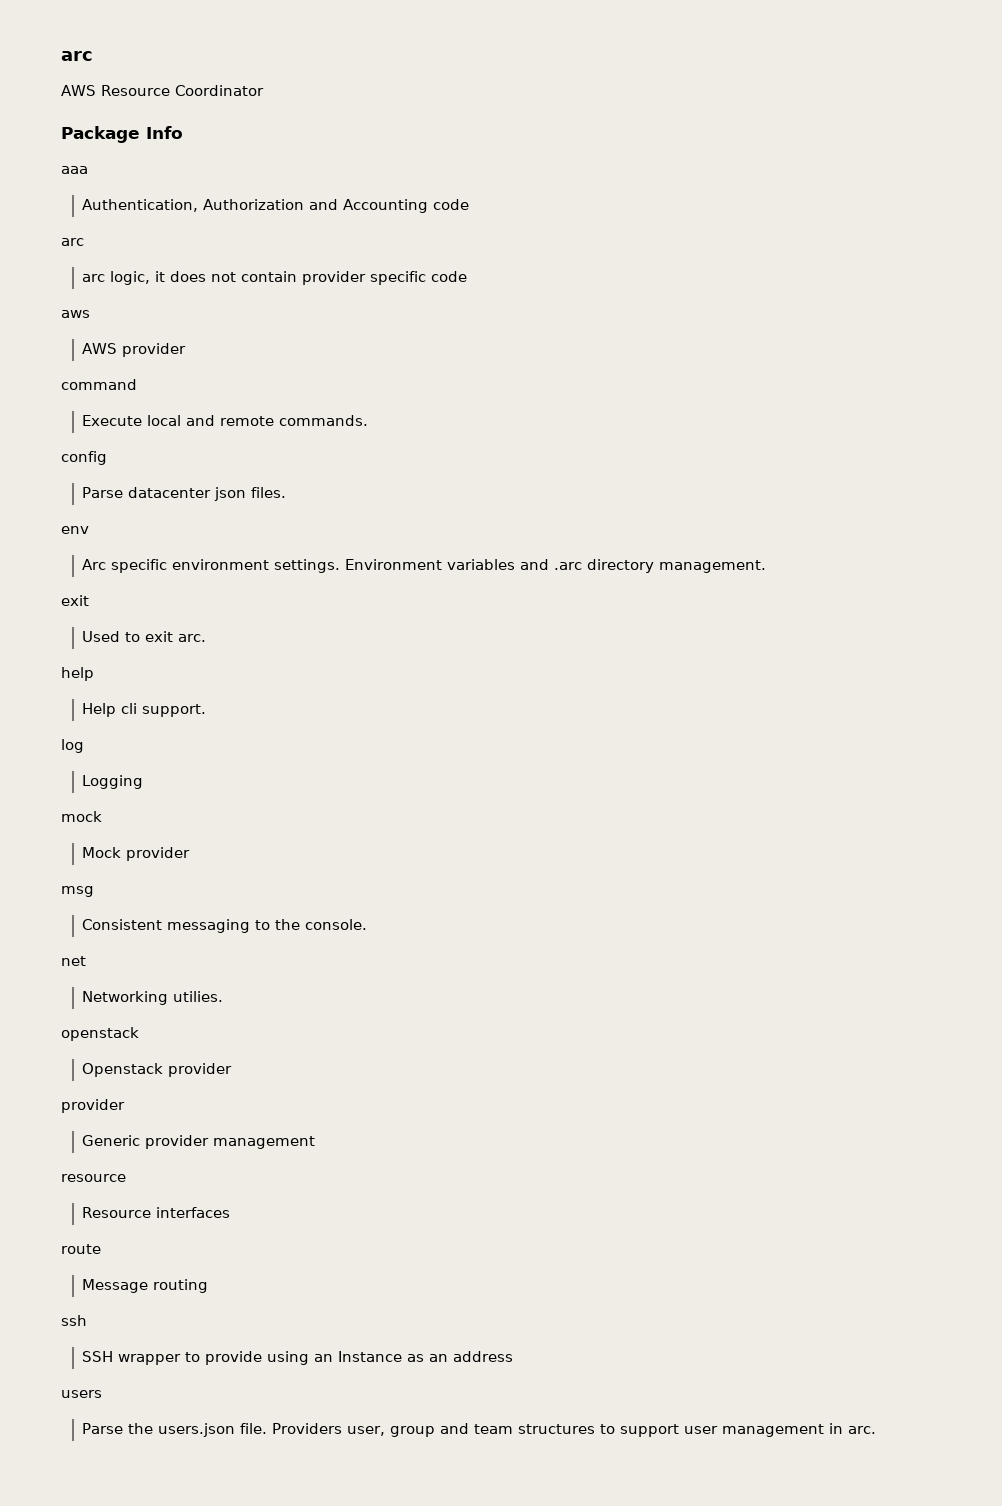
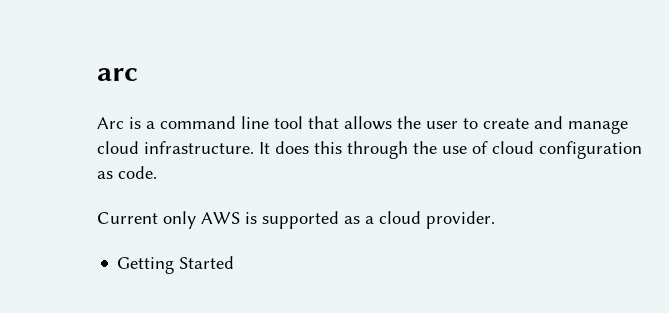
[61,51,93,61] [61,85,264,96] [61,126,183,143] [61,166,88,174] [82,199,470,213] [61,238,84,246] [82,271,468,285] [61,310,90,318] [82,343,187,357] [61,379,137,390] [82,415,369,426] [61,451,107,465] [82,487,287,501] [61,526,89,534] [82,559,767,573] [61,595,89,606] [82,631,207,642] [61,667,94,681] [82,703,207,717] [61,739,84,753] [82,775,144,789] [61,811,102,822] [82,847,191,861] [61,886,94,897] [82,919,368,933] [61,956,86,966] [82,991,224,1005] [61,1027,139,1041] [82,1063,233,1077] [61,1099,125,1113] [82,1135,316,1149] [61,1174,126,1182] [82,1207,231,1218] [61,1244,101,1254] [82,1279,209,1293] [61,1315,87,1326] [82,1351,514,1365] [61,1390,102,1398] [82,1423,877,1437] arc // AWS Resource Coordinator // Package Info // aaa // Authentication, Authorization and Accounting code // arc // arc logic, it does not contain provider specific code // aws // AWS provider // command // Execute local and remote commands. // config // Parse datacenter json files. // env // Arc specific environment settings. Environment variables and .arc directory management. // exit // Used to exit arc. // help // Help cli support. // log // Logging // mock // Mock provider // msg // Consistent messaging to the console. // net // Networking utilies. // openstack // Openstack provider // provider // Generic provider management // resource // Resource interfaces // route // Message routing // ssh // SSH wrapper to provide using an Instance as an address // users // Parse the users.json file. Providers user, group and team structures to support user management in arc. -> [97,68,138,81] [97,116,628,134] [97,141,642,159] [97,166,157,179] [97,211,495,229] [117,256,235,274] arc // Arc is a command line tool that allows the user to create and manage cloud infrastructure. It does this through the use of cloud configuration as code. // Current only AWS is supported as a cloud provider. // Getting Started

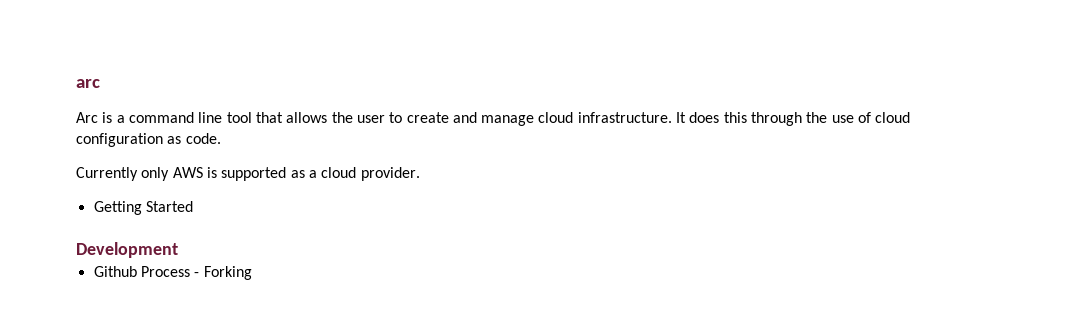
[97,212,158,224] Current -> [76,167,138,181] Currently
(235, 262) none -> [76,242,178,258] [93,266,252,280] // Development // Github Process - Forking

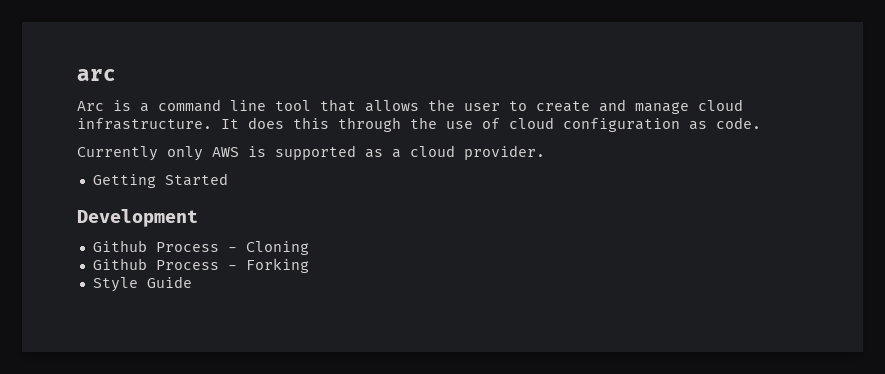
(178, 250) none -> [92,240,309,255] // Github Process - Cloning
(252, 273) none -> [92,276,192,292] // Style Guide

